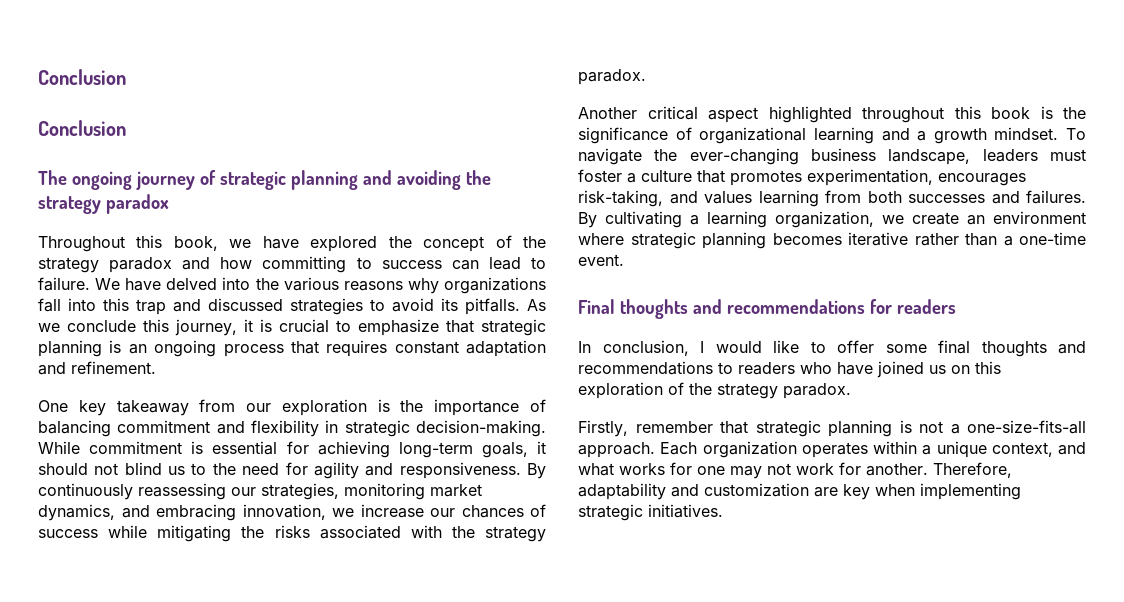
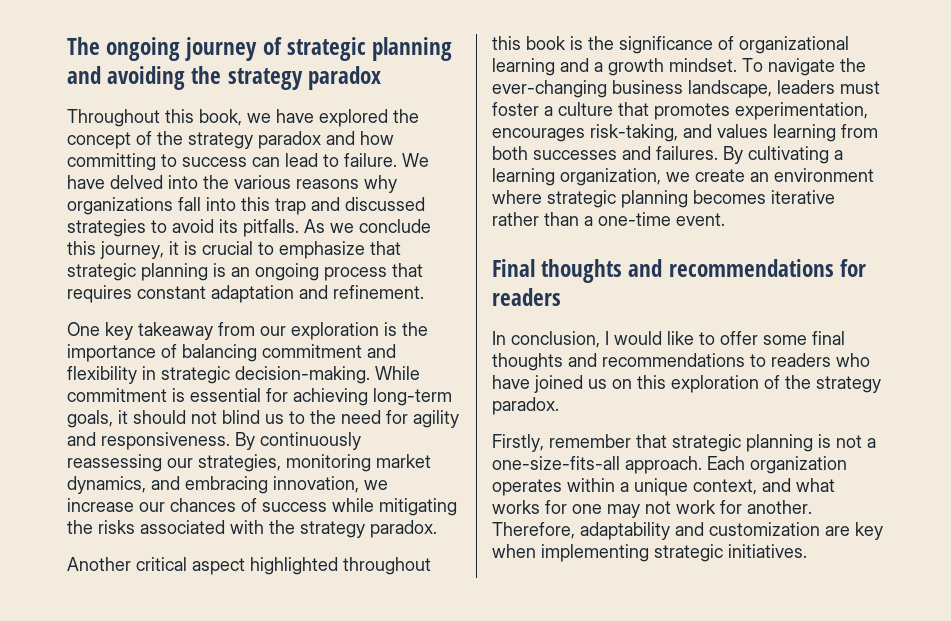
[38,69,126,85] [38,120,126,136] Conclusion // Conclusion // -> (67, 46) none

